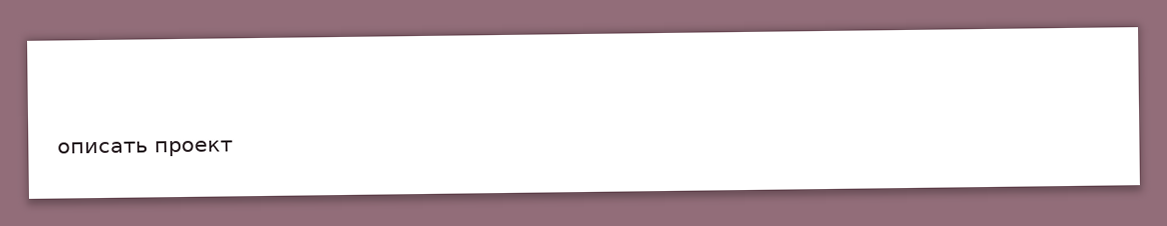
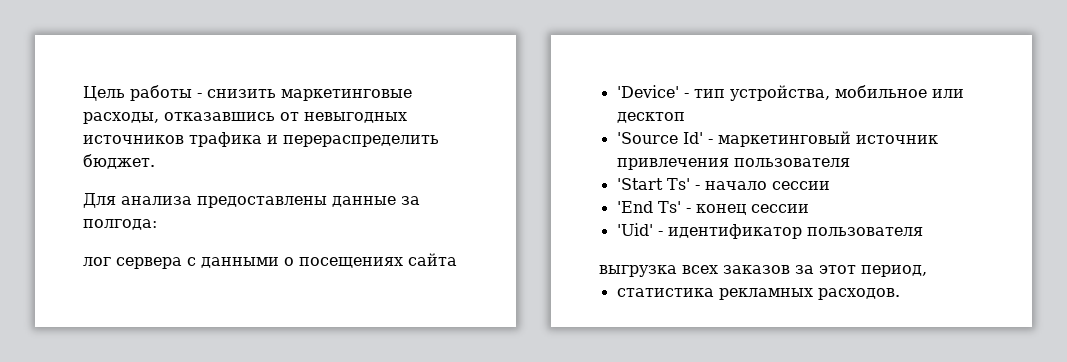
[57,140,233,157] описать проект -> [83,85,412,101] [83,112,407,124] [83,132,439,147] [83,154,155,169] [83,193,420,208] [83,219,157,230] [83,253,457,269] [616,85,964,101] [616,112,685,123] [616,131,938,147] [616,158,850,170] [616,178,830,190] [616,201,809,215] [616,223,923,239] [599,265,927,277] [616,288,900,300] Цель работы - снизить маркетинговые расходы, отказавшись от невыгодных источников трафика и перераспределить бюджет. // Для анализа предоставлены данные за полгода: // лог сервера с данными о посещениях сайта // 'Device' - тип устройства, мобильное или десктоп // 'Source Id' - маркетинговый источник привлечения пользователя // 'Start Ts' - начало сессии // 'End Ts' - конец сессии // 'Uid' - идентификатор пользователя // выгрузка всех заказов за этот период, // статистика рекламных расходов.

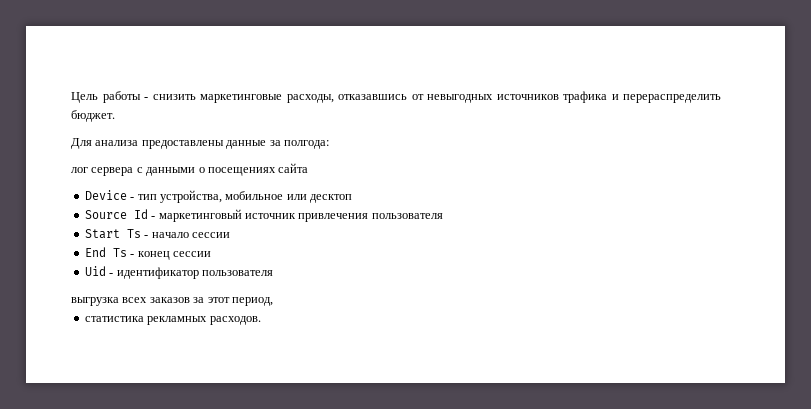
[616,85,679,98] 'Device' -> [84,190,127,200] Device
[616,132,703,144] 'Source Id' -> [84,209,148,219] Source Id
[616,178,690,190] 'Start Ts' -> [84,229,141,239] Start Ts
[616,201,681,213] 'End Ts' -> [84,247,127,257] End Ts
[616,223,653,236] 'Uid' -> [84,266,106,276] Uid

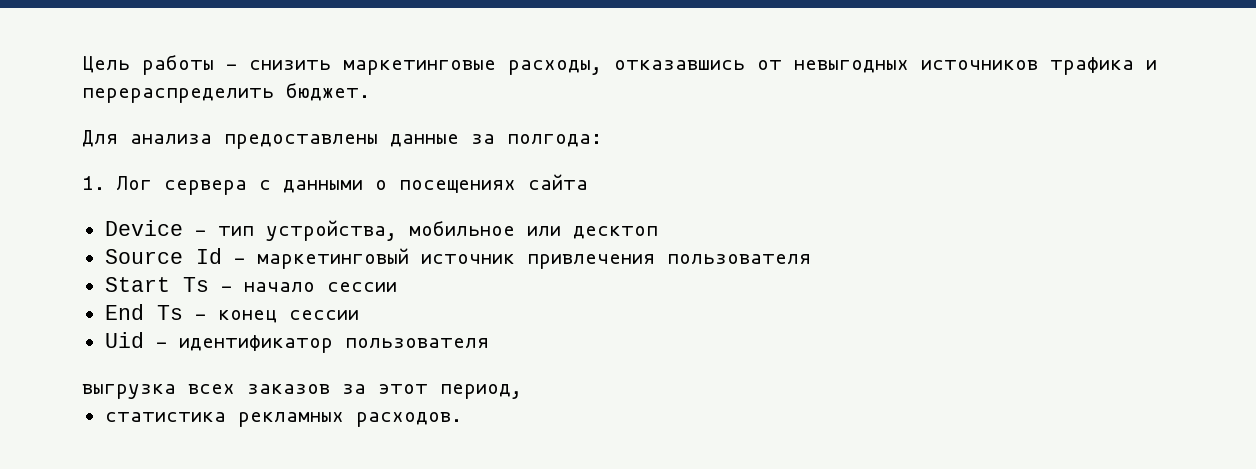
[71,167,88,173] лог -> [82,176,153,191] 1. Лог

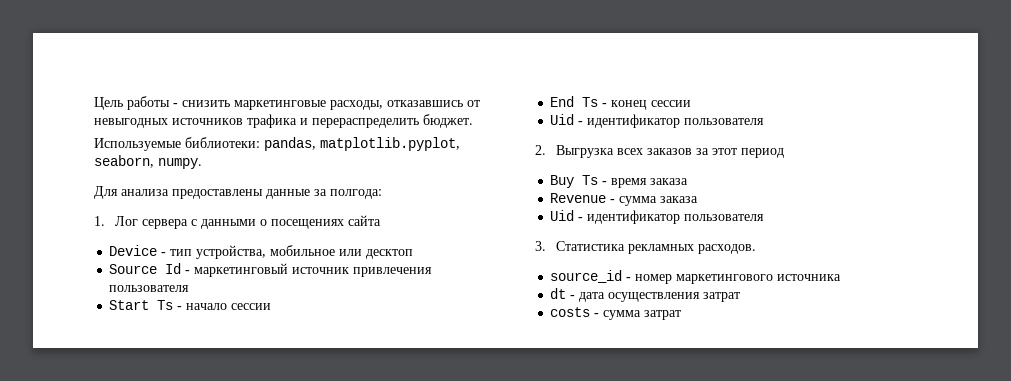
(370, 92) none -> [94,137,460,151] [94,155,202,169] // Используемые библиотеки: pandas, matplotlib.pyplot, seaborn, numpy.
[82,384,176,399] выгрузка -> [535,145,615,158] 2. Выгрузка
[440,384,522,399] [104,412,462,427] период, // статистика рекламных расходов. -> [741,148,785,158] [550,175,689,188] [550,193,699,206] [550,210,765,224] [535,241,757,254] [550,270,842,284] [550,288,741,302] [550,307,682,320] период // Buy Ts - время заказа // Revenue - сумма заказа // Uid - идентификатор пользователя // 3. Статистика рекламных расходов. // source_id - номер маркетингового источника // dt - дата осуществления затрат // costs - сумма затрат

